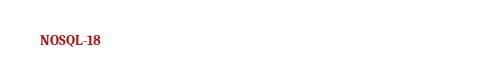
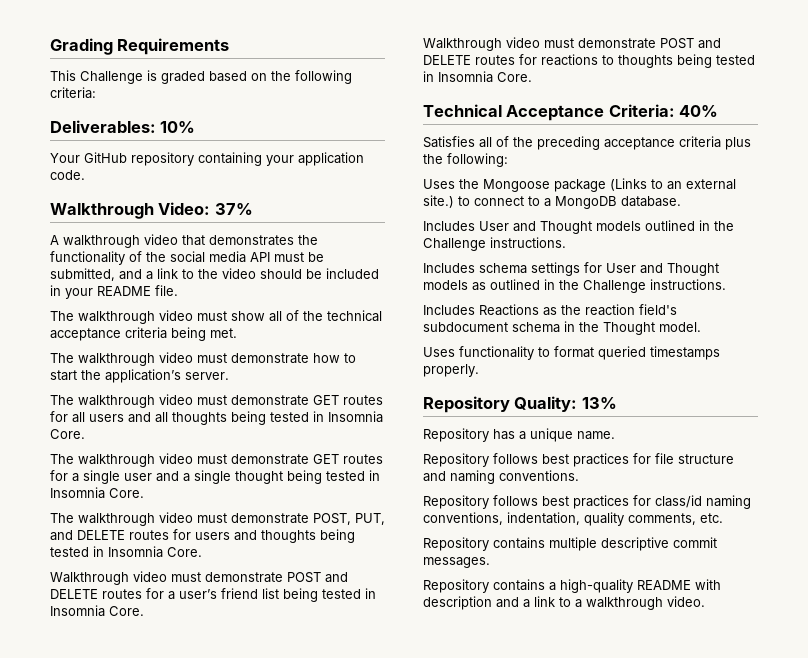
[40,35,101,47] NOSQL-18 -> [50,38,230,55] [50,70,352,84] [50,87,96,99] [50,120,196,133] [50,152,364,166] [50,170,85,180] [50,202,253,219] [50,234,318,248] [50,251,324,265] [50,268,379,281] [50,285,178,299] [50,310,382,324] [50,327,237,341] [50,352,356,366] [50,369,229,383] [50,394,383,408] [50,411,383,425] [50,429,85,439] [50,453,383,467] [50,470,380,484] [50,487,144,499] [50,512,385,526] [50,529,355,543] [50,546,202,558] [50,571,348,585] [50,588,376,602] [50,605,144,617] [423,37,721,51] [423,54,755,68] [423,71,532,83] [423,104,719,121] [423,136,751,150] [423,153,508,167] [423,178,736,192] [423,195,681,209] [423,220,734,234] [423,237,566,251] [423,262,719,276] [423,279,726,293] [423,304,677,316] [423,321,701,335] [423,346,720,360] [423,364,479,377] [423,396,617,413] [423,428,615,442] [423,453,734,467] [423,470,579,484] [423,495,751,509] [423,512,723,526] [423,537,717,551] [423,557,490,568] [423,579,721,593] [423,596,705,610] Grading Requirements // This Challenge is graded based on the following criteria: // Deliverables: 10% // Your GitHub repository containing your application code. // Walkthrough Video: 37% // A walkthrough video that demonstrates the functionality of the social media API must be submitted, and a link to the video should be included in your README file. // The walkthrough video must show all of the technical acceptance criteria being met. // The walkthrough video must demonstrate how to start the application’s server. // The walkthrough video must demonstrate GET routes for all users and all thoughts being tested in Insomnia Core. // The walkthrough video must demonstrate GET routes for a single user and a single thought being tested in Insomnia Core. // The walkthrough video must demonstrate POST, PUT, and DELETE routes for users and thoughts being tested in Insomnia Core. // Walkthrough video must demonstrate POST and DELETE routes for a user’s friend list being tested in Insomnia Core. // Walkthrough video must demonstrate POST and DELETE routes for reactions to thoughts being tested in Insomnia Core. // Technical Acceptance Criteria: 40% // Satisfies all of the preceding acceptance criteria plus the following: // Uses the Mongoose package (Links to an external site.) to connect to a MongoDB database. // Includes User and Thought models outlined in the Challenge instructions. // Includes schema settings for User and Thought models as outlined in the Challenge instructions. // Includes Reactions as the reaction field's subdocument schema in the Thought model. // Uses functionality to format queried timestamps properly. // Repository Quality: 13% // Repository has a unique name. // Repository follows best practices for file structure and naming conventions. // Repository follows best practices for class/id naming conventions, indentation, quality comments, etc. // Repository contains multiple descriptive commit messages. // Repository contains a high-quality README with description and a link to a walkthrough video.

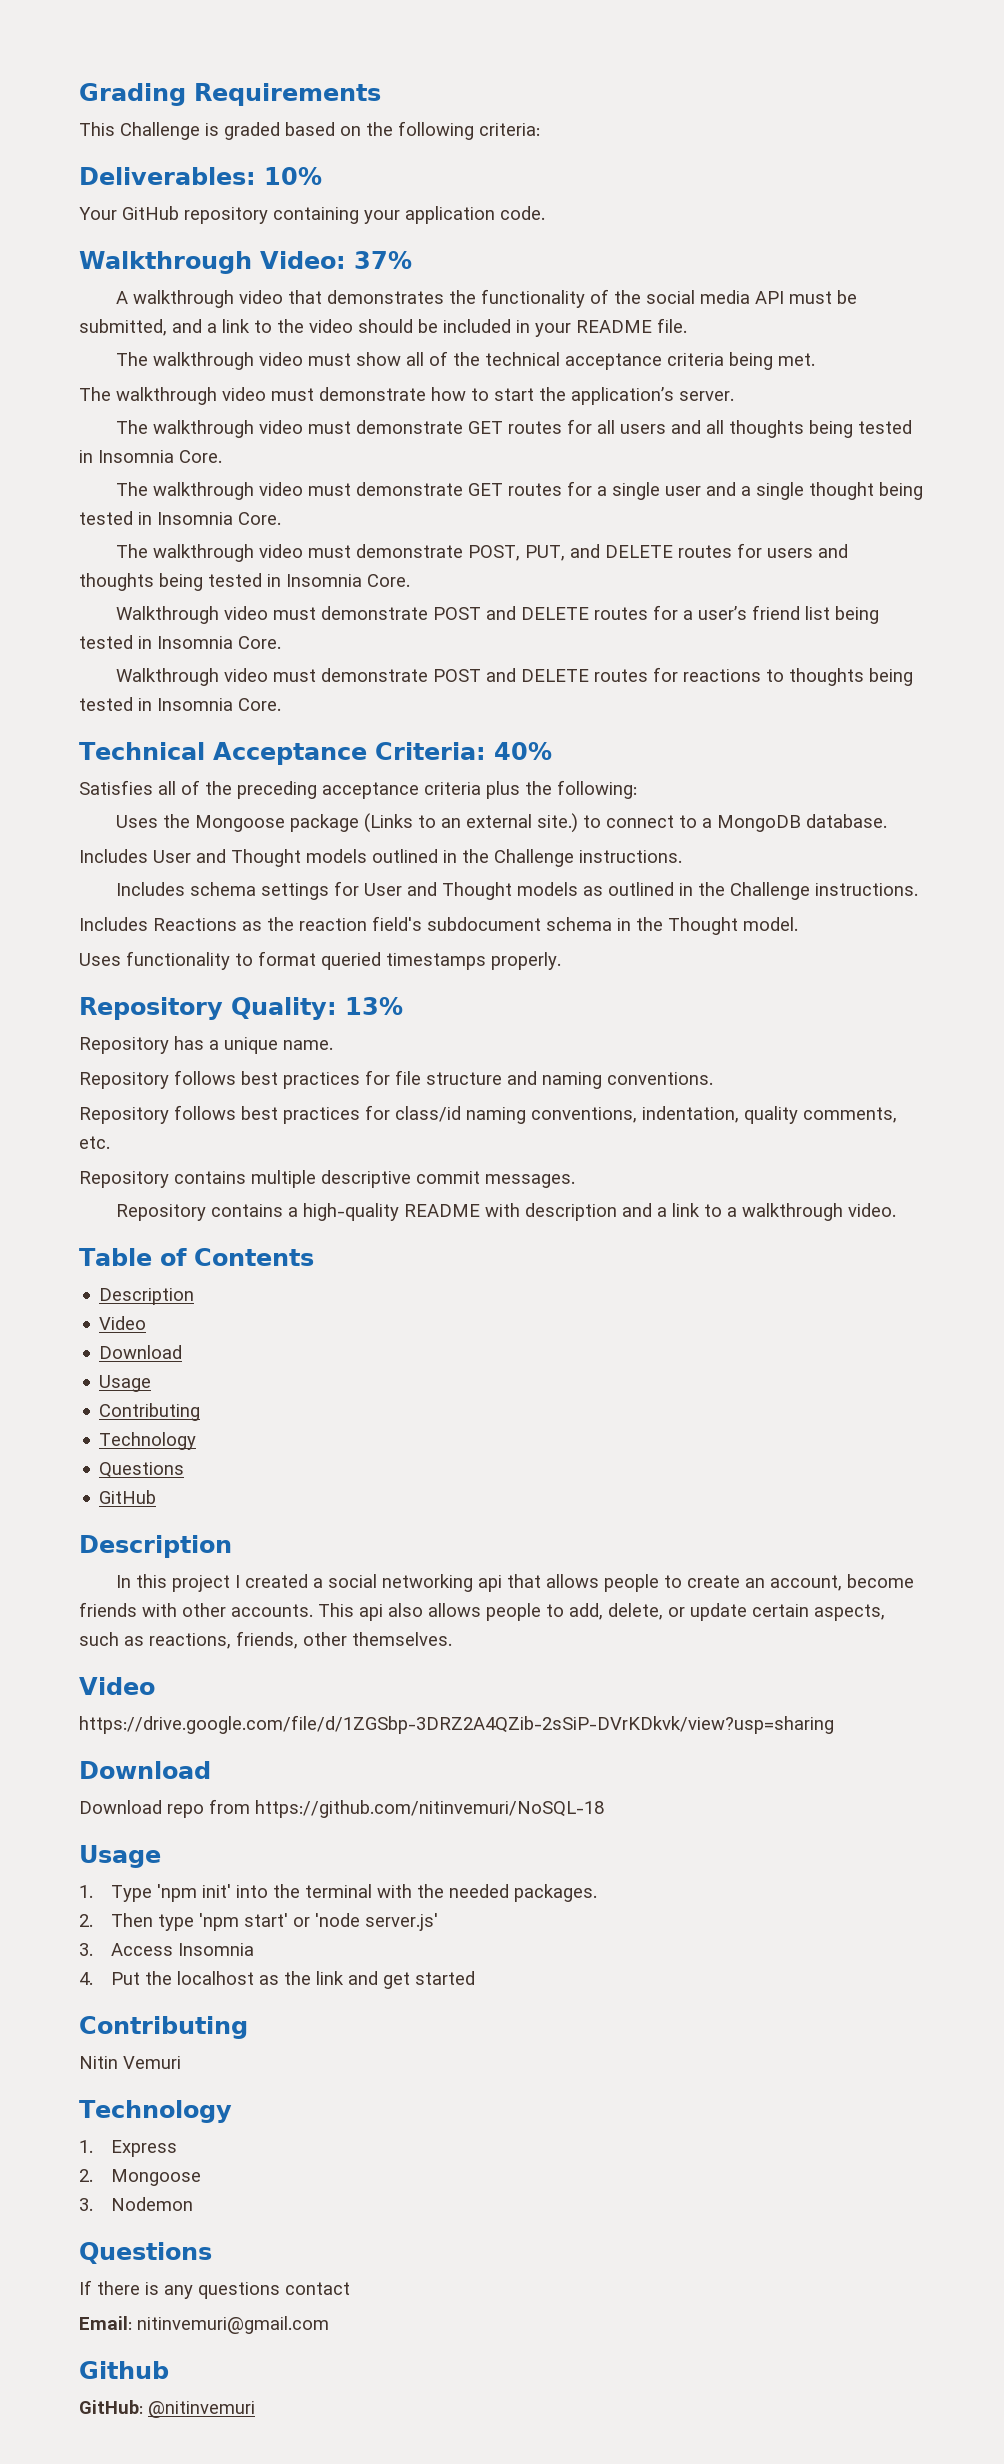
(705, 601) none -> [79,1248,314,1266] [99,1288,195,1305] [99,1316,147,1330] [99,1345,183,1359] [99,1375,152,1392] [99,1403,201,1421] [99,1432,197,1450] [99,1462,185,1478] [99,1490,157,1504] [79,1535,232,1558] [116,1574,915,1592] [79,1602,885,1621] [79,1631,452,1649] [79,1677,155,1695] [79,1715,834,1734] [79,1761,211,1779] [79,1799,604,1818] [79,1845,161,1868] [79,1884,598,1902] [79,1913,439,1931] [79,1943,255,1956] [79,1971,476,1989] [79,2016,248,2039] [79,2056,181,2069] [79,2100,232,2123] [79,2140,178,2157] [79,2169,202,2186] [79,2197,194,2211] [79,2242,212,2264] [79,2280,350,2299] [79,2316,329,2334] [79,2361,169,2379] [79,2400,255,2418] // Table of Contents // Description // Video // Download // Usage // Contributing // Technology // Questions // GitHub // Description // In this project I created a social networking api that allows people to create an account, become friends with other accounts. This api also allows people to add, delete, or update certain aspects, such as reactions, friends, other themselves. // Video // https://drive.google.com/file/d/1ZGSbp-3DRZ2A4QZib-2sSiP-DVrKDkvk/view?usp=sharing // Download // Download repo from https://github.com/nitinvemuri/NoSQL-18 // Usage // 1. Type 'npm init' into the terminal with the needed packages. // 2. Then type 'npm start' or 'node server.js' // 3. Access Insomnia // 4. Put the localhost as the link and get started // Contributing // Nitin Vemuri // Technology // 1. Express // 2. Mongoose // 3. Nodemon // Questions // If there is any questions contact // Email: nitinvemuri@gmail.com // Github // GitHub: @nitinvemuri

